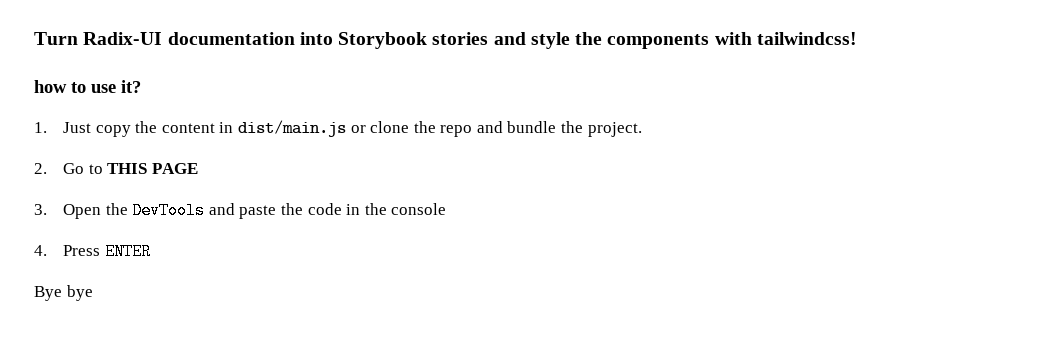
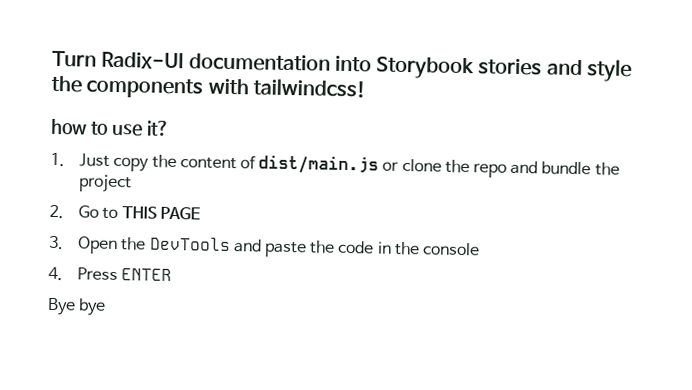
[219,122,234,133] in -> [240,155,257,170] of
[587,122,642,137] project. -> [79,174,133,193] project

